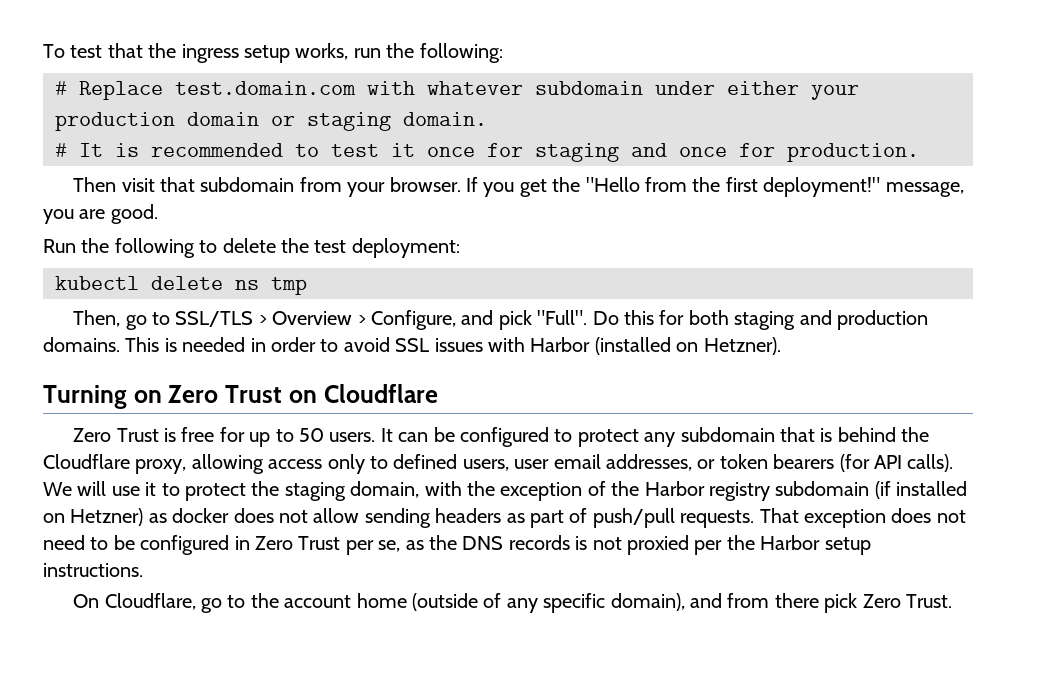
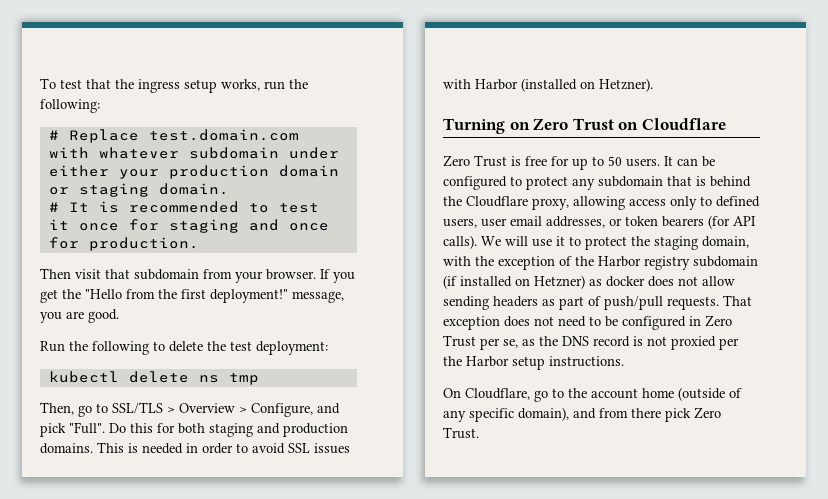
[508,535,570,550] records -> [593,336,630,347] record

